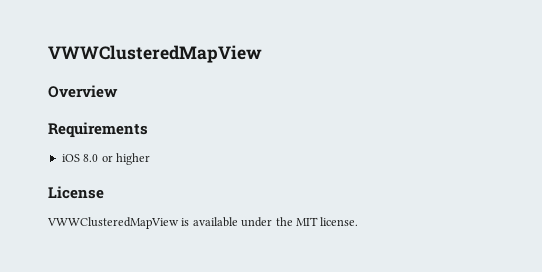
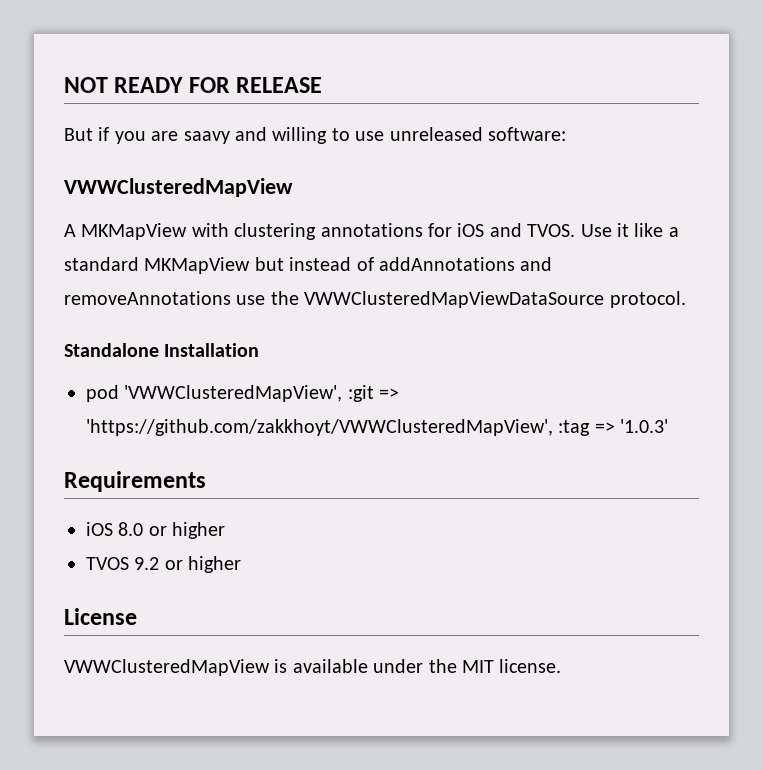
[48,45,262,63] [48,85,118,98] VWWClusteredMapView // Overview -> [64,77,323,93] [64,127,566,144] [64,178,293,197] [64,223,679,240] [64,257,553,274] [64,291,686,308] [64,343,260,357] [86,385,400,402] [86,419,669,436] NOT READY FOR RELEASE // But if you are saavy and willing to use unreleased software: // VWWClusteredMapView // A MKMapView with clustering annotations for iOS and TVOS. Use it like a standard MKMapView but instead of addAnnotations and removeAnnotations use the VWWClusteredMapViewDataSource protocol. // Standalone Installation // pod 'VWWClusteredMapView', :git => 'https://github.com/zakkhoyt/VWWClusteredMapView', :tag => '1.0.3'
(150, 159) none -> [86,556,242,573] // TVOS 9.2 or higher

